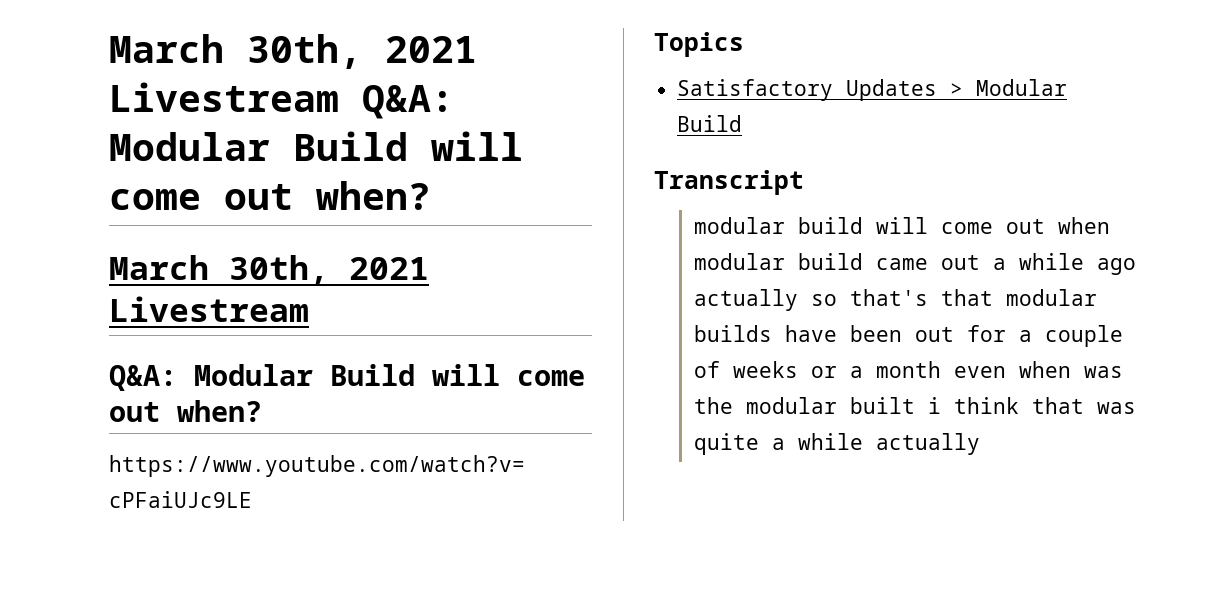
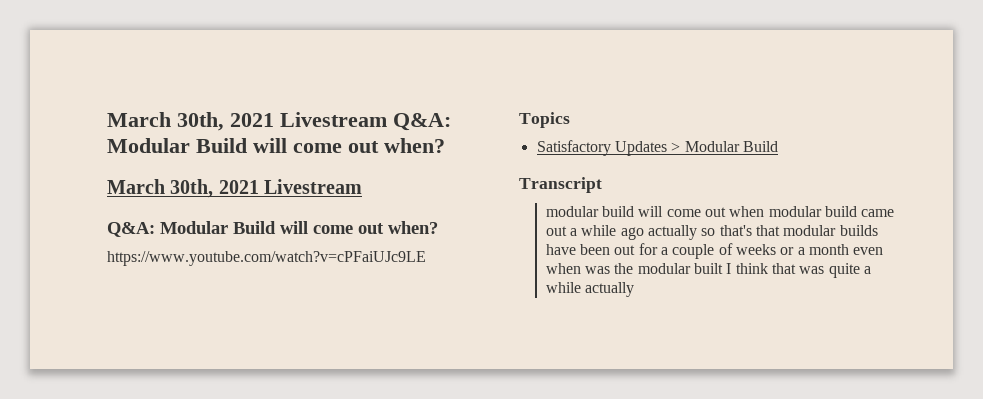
[927,397,941,414] i -> [726,263,732,274] I

